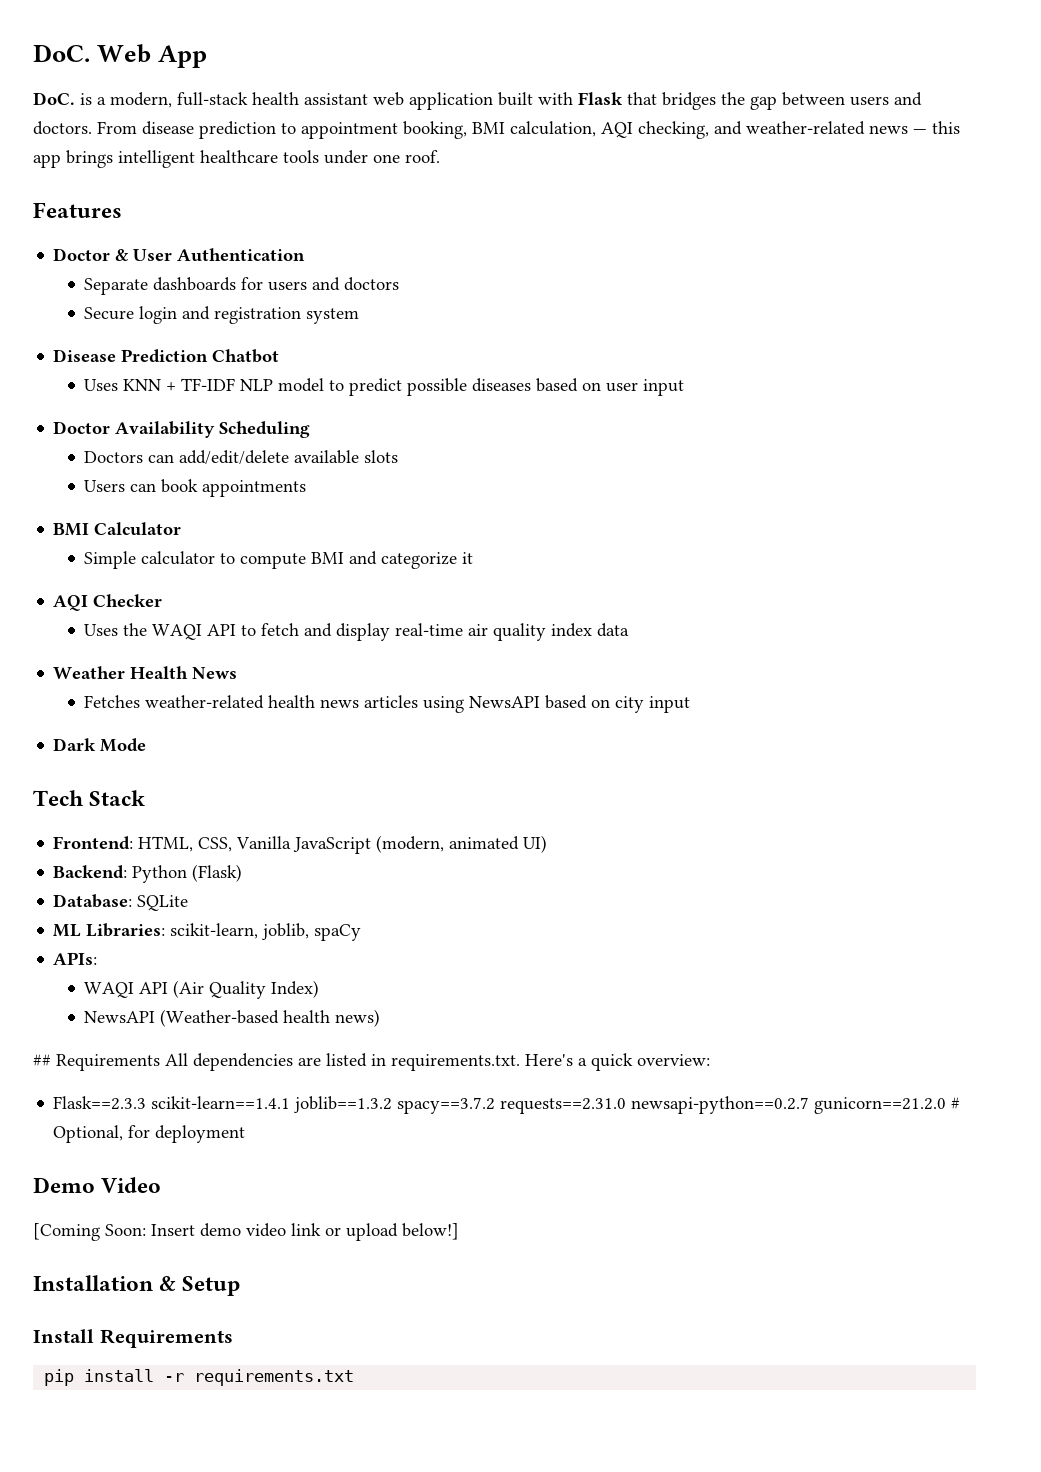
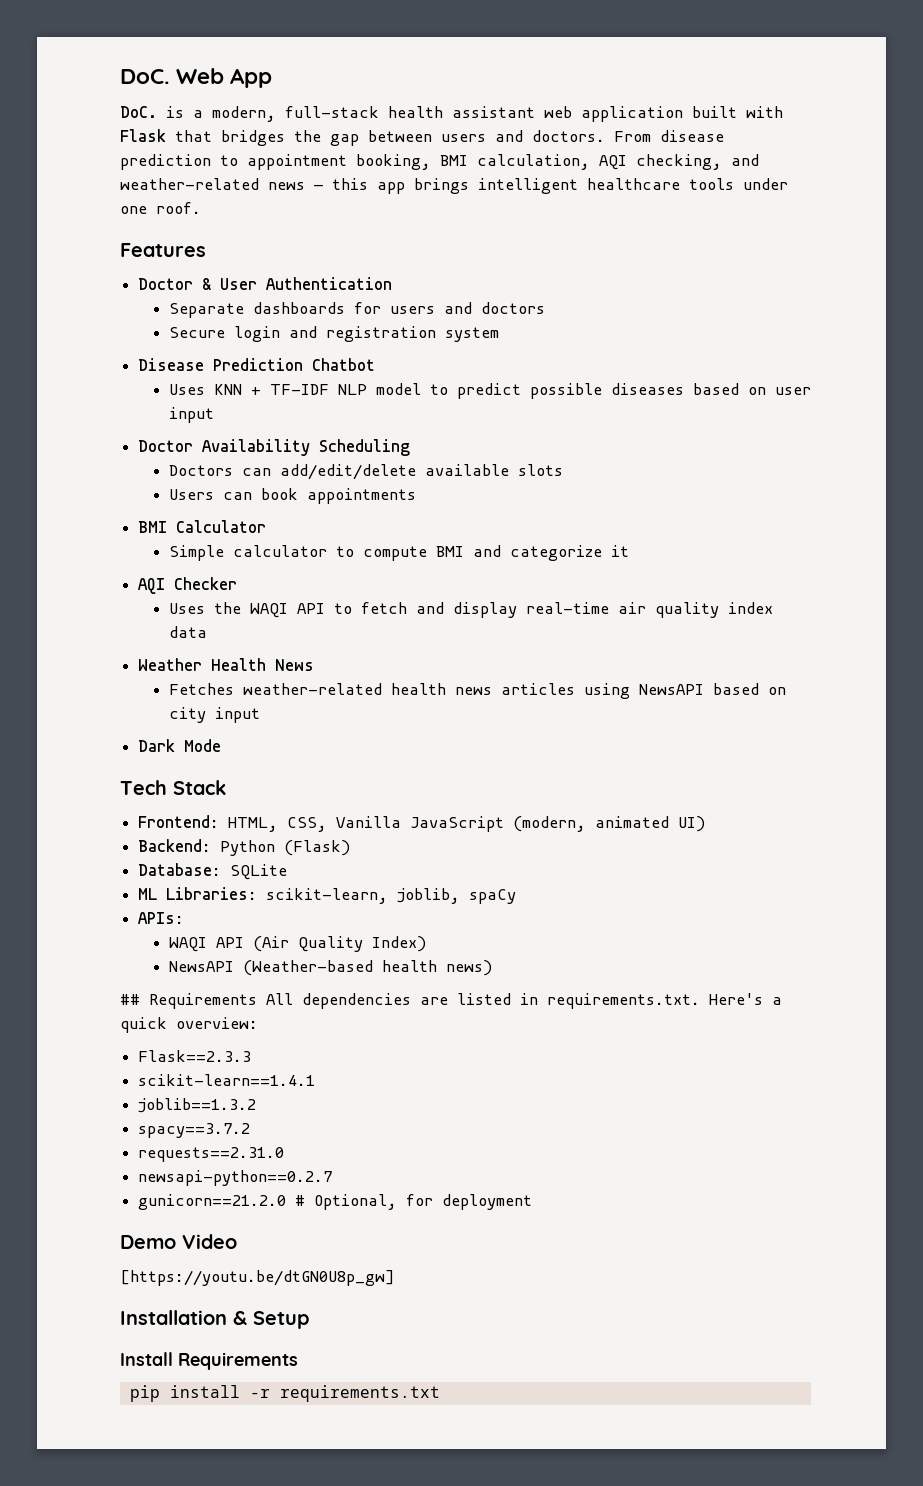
(147, 1103) none -> (252, 1056) //
(291, 1102) none -> (316, 1080) //
(393, 1104) none -> (257, 1105) //
(496, 1105) none -> (251, 1130) //
(627, 1106) none -> (285, 1154) //
(810, 1105) none -> (333, 1178) //
[33,1223,459,1241] [Coming Soon: Insert demo video link or upload below!] -> [120,1270,395,1286] [https://youtu.be/dtGN0U8p_gw]

